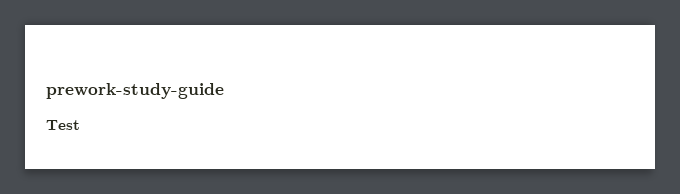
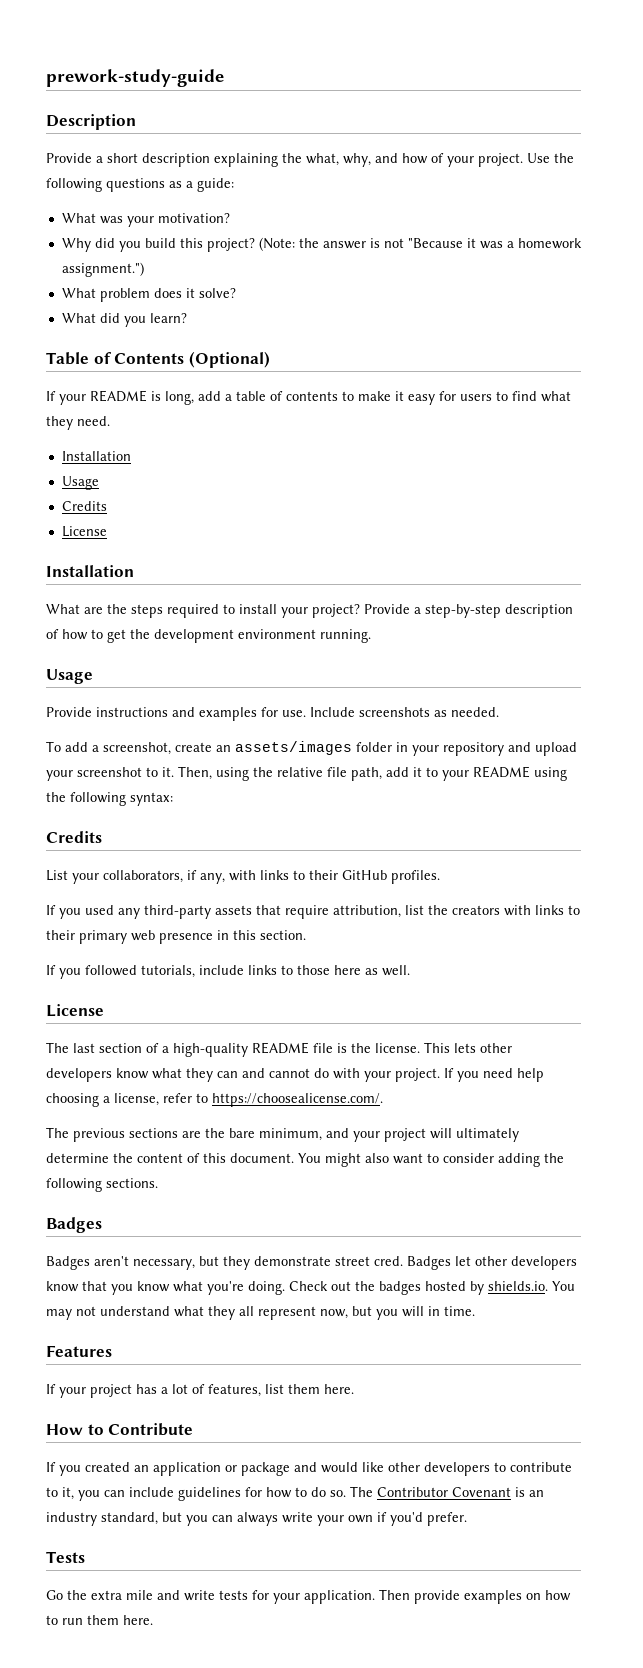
[46,120,80,130] Test -> [46,114,136,130] [46,153,574,167] [46,178,234,192] [61,213,230,227] [61,237,582,252] [61,262,144,277] [61,288,236,302] [61,313,187,327] [46,351,270,368] [46,390,571,405] [46,416,110,430] [61,451,131,461] [61,476,99,490] [61,501,107,511] [61,526,107,537] [46,565,134,577] [46,604,573,618] [46,629,371,643] [46,669,93,684] [46,707,499,721] [46,741,577,756] [46,766,567,781] [46,792,173,806] [46,831,102,843] [46,870,440,884] [46,905,580,919] [46,930,306,944] [46,965,410,979] [46,1004,104,1017] [46,1042,512,1057] [46,1068,544,1082] [46,1093,383,1107] [46,1127,519,1142] [46,1153,564,1167] [46,1178,158,1192] [46,1217,102,1233] [46,1256,577,1270] [46,1281,575,1295] [46,1306,475,1320] [46,1345,112,1357] [46,1384,354,1398] [46,1423,194,1436] [46,1462,572,1476] [46,1486,544,1501] [46,1512,467,1526] [46,1551,85,1563] [46,1589,571,1604] [46,1615,153,1625] Description // Provide a short description explaining the what, why, and how of your project. Use the following questions as a guide: // What was your motivation? // Why did you build this project? (Note: the answer is not "Because it was a homework assignment.") // What problem does it solve? // What did you learn? // Table of Contents (Optional) // If your README is long, add a table of contents to make it easy for users to find what they need. // Installation // Usage // Credits // License // Installation // What are the steps required to install your project? Provide a step-by-step description of how to get the development environment running. // Usage // Provide instructions and examples for use. Include screenshots as needed. // To add a screenshot, create an assets/images folder in your repository and upload your screenshot to it. Then, using the relative file path, add it to your README using the following syntax: // Credits // List your collaborators, if any, with links to their GitHub profiles. // If you used any third-party assets that require attribution, list the creators with links to their primary web presence in this section. // If you followed tutorials, include links to those here as well. // License // The last section of a high-quality README file is the license. This lets other developers know what they can and cannot do with your project. If you need help choosing a license, refer to https://choosealicense.com/. // The previous sections are the bare minimum, and your project will ultimately determine the content of this document. You might also want to consider adding the following sections. // Badges // Badges aren't necessary, but they demonstrate street cred. Badges let other developers know that you know what you're doing. Check out the badges hosted by shields.io. You may not understand what they all represent now, but you will in time. // Features // If your project has a lot of features, list them here. // How to Contribute // If you created an application or package and would like other developers to contribute to it, you can include guidelines for how to do so. The Contributor Covenant is an industry standard, but you can always write your own if you'd prefer. // Tests // Go the extra mile and write tests for your application. Then provide examples on how to run them here.

